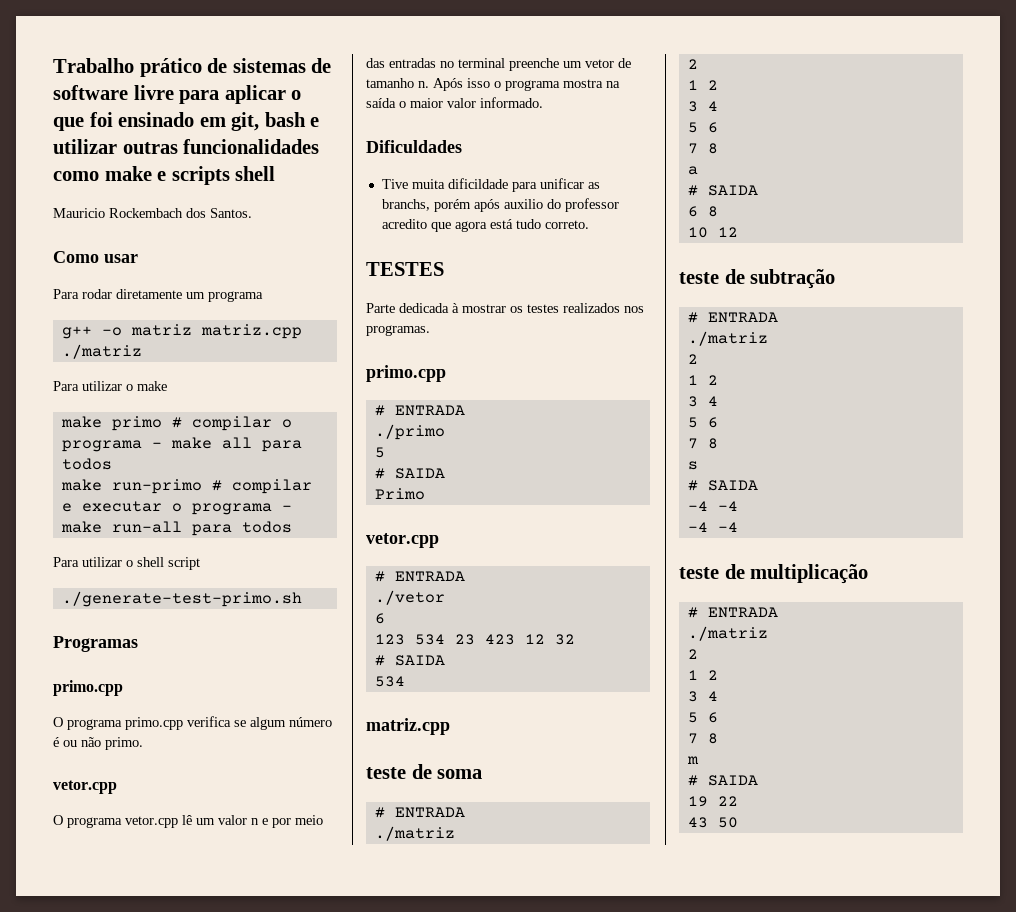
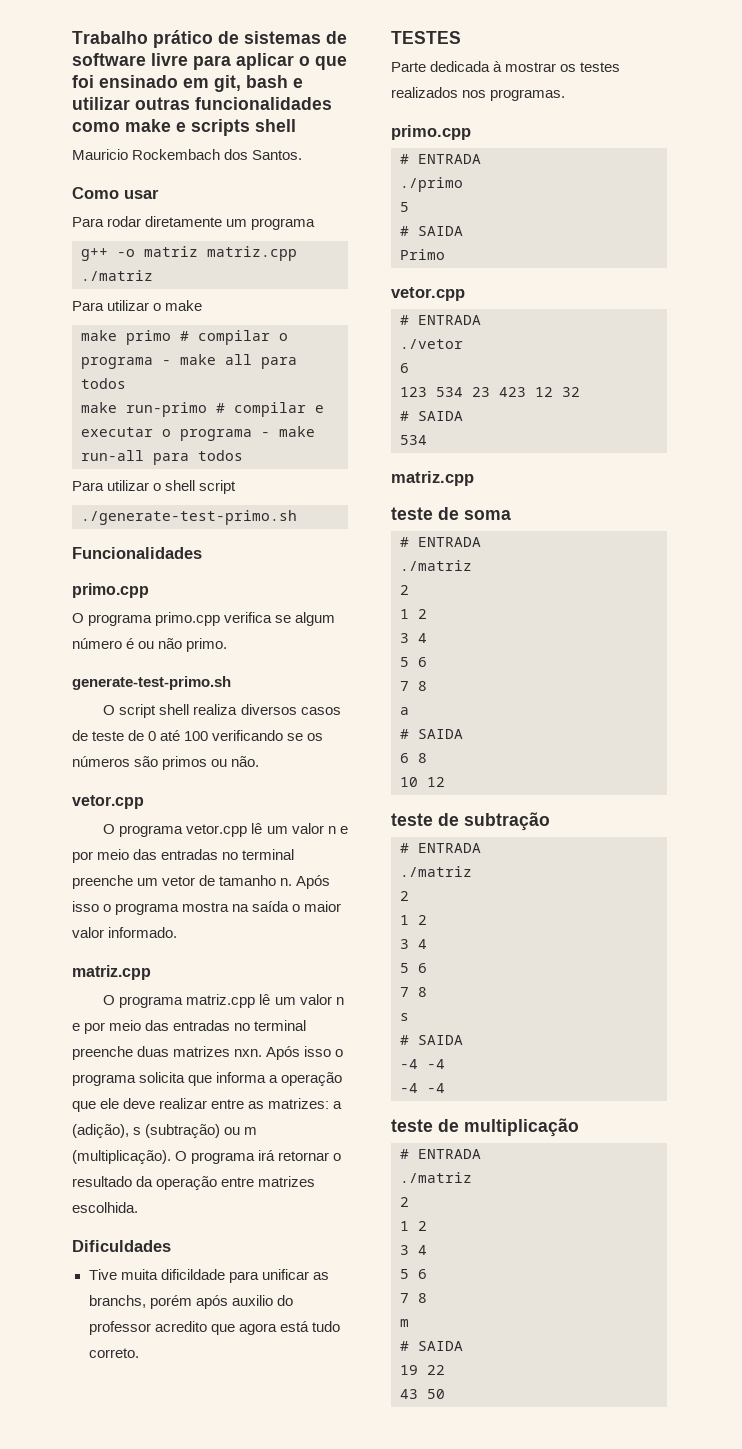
[53,636,138,652] Programas -> [72,547,202,559] Funcionalidades
(143, 743) none -> [72,676,231,690] [103,704,341,718] [72,730,324,741] [72,756,260,770] // generate-test-primo.sh // O script shell realiza diversos casos de teste de 0 até 100 verificando se os números são primos ou não.
(543, 102) none -> [72,965,151,980] [103,994,344,1008] [72,1020,307,1034] [72,1046,344,1060] [72,1072,343,1086] [72,1098,343,1112] [72,1124,258,1138] [72,1150,342,1164] [72,1176,316,1190] [72,1202,138,1213] // matriz.cpp // O programa matriz.cpp lê um valor n e por meio das entradas no terminal preenche duas matrizes nxn. Após isso o programa solicita que informa a operação que ele deve realizar entre as matrizes: a (adição), s (subtração) ou m (multiplicação). O programa irá retornar o resultado da operação entre matrizes escolhida.

